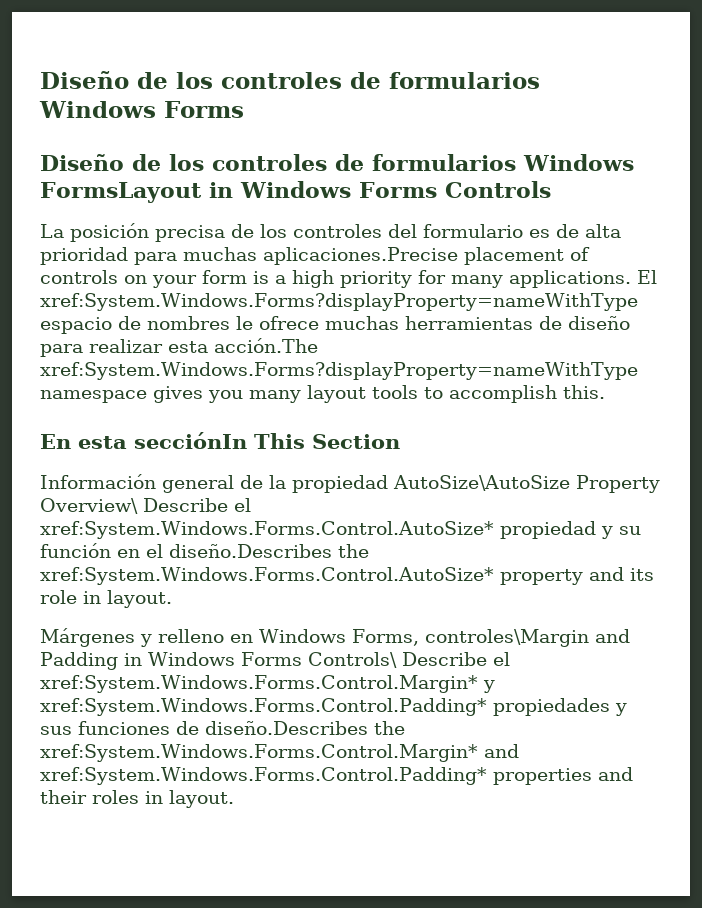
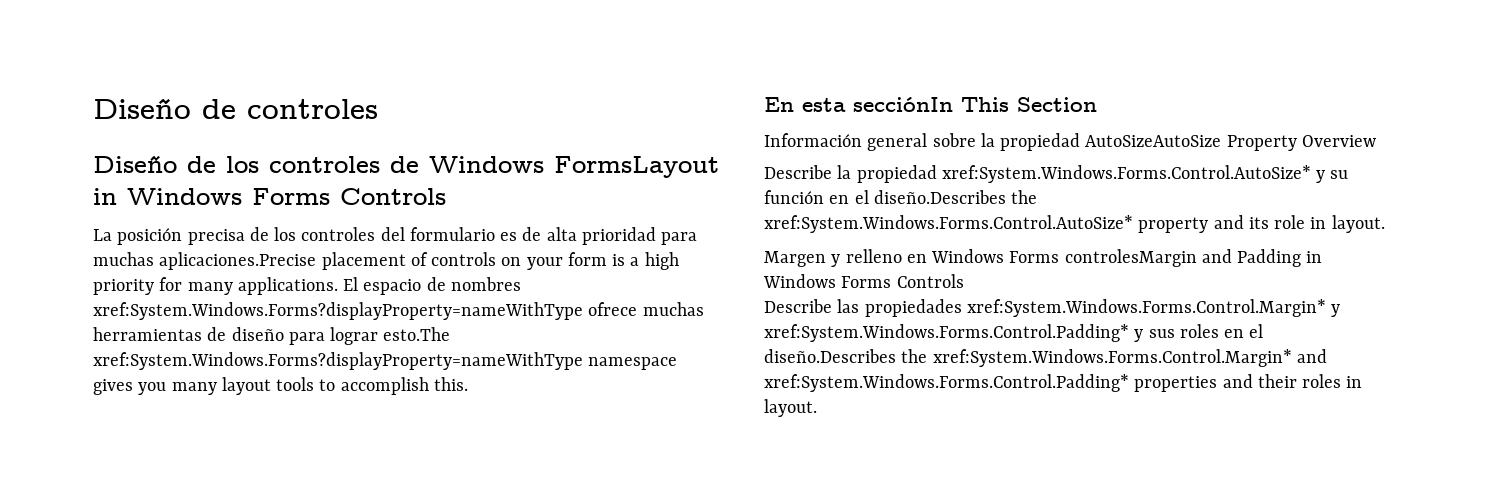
[40,71,540,89] [39,101,244,118] [40,154,516,171] Diseño de los controles de formularios Windows Forms // Diseño de los controles de formularios -> [93,98,378,119] [93,155,419,173] Diseño de controles // Diseño de los controles de
[40,293,638,311] xref:System.Windows.Forms?displayProperty=nameWithType -> (359, 284) none
[236,316,253,330] le -> [93,302,583,320] xref:System.Windows.Forms?displayProperty=nameWithType
[89,338,318,353] realizar esta acción.The -> [330,327,451,345] lograr esto.The
[240,475,660,493] [40,498,251,514] [40,521,596,539] de la propiedad AutoSize\AutoSize Property Overview\ Describe el xref:System.Windows.Forms.Control.AutoSize* propiedad -> [932,133,1376,151] [764,165,1311,183] sobre la propiedad AutoSizeAutoSize Property Overview // Describe la propiedad xref:System.Windows.Forms.Control.AutoSize*
[40,628,135,647] Márgenes -> [764,251,826,267] Margen
[352,629,589,647] Forms, controles\Margin -> [1009,249,1197,267] Forms controlesMargin
[307,652,510,668] Controls\ Describe el -> [896,274,964,288] [764,299,962,317] Controls // Describe las propiedades
[492,698,610,716] propiedades -> (1129, 333) none
[78,721,199,735] funciones de -> [1179,324,1264,338] roles en el

